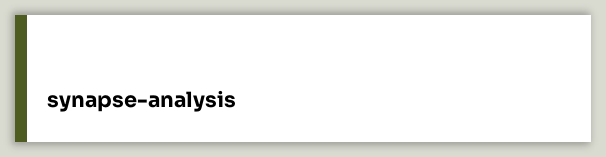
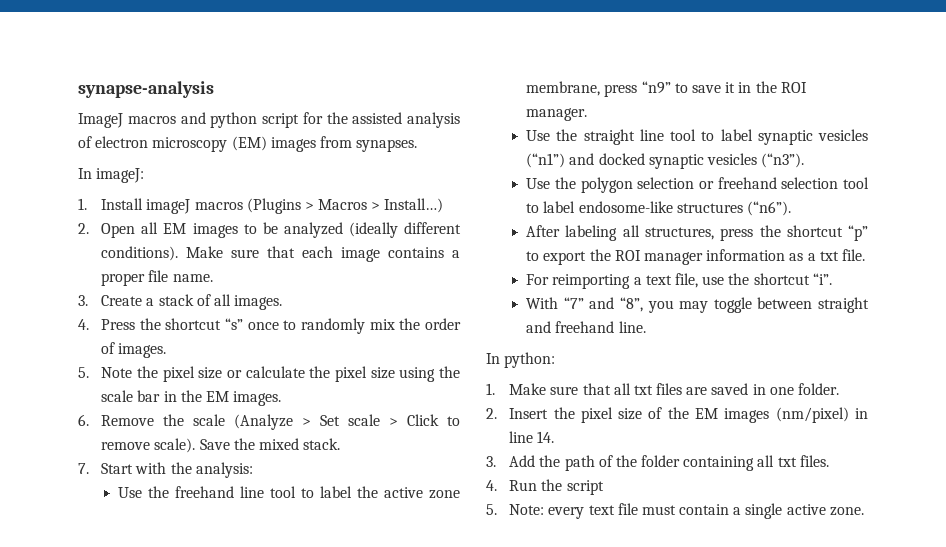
(236, 101) none -> [78,112,460,128] [78,136,418,152] [78,168,145,183] [78,198,444,214] [78,222,461,238] [101,246,461,262] [101,270,213,286] [78,294,283,310] [78,318,461,334] [101,342,167,358] [78,366,460,382] [101,390,282,406] [78,414,461,430] [101,438,341,453] [78,462,253,478] [118,486,460,499] [526,81,807,97] [526,108,588,121] [526,129,868,145] [526,153,805,169] [526,177,869,193] [526,201,791,216] [526,225,868,241] [526,249,865,265] [526,273,832,289] [526,297,869,313] [526,321,646,333] [486,352,556,368] [486,383,840,395] [486,407,868,423] [509,431,555,443] [486,455,829,471] [486,479,604,495] [486,503,864,519] // ImageJ macros and python script for the assisted analysis of electron microscopy (EM) images from synapses. // In imageJ: // 1. Install imageJ macros (Plugins > Macros > Install…) // 2. Open all EM images to be analyzed (ideally different conditions). Make sure that each image contains a proper file name. // 3. Create a stack of all images. // 4. Press the shortcut “s” once to randomly mix the order of images. // 5. Note the pixel size or calculate the pixel size using the scale bar in the EM images. // 6. Remove the scale (Analyze > Set scale > Click to remove scale). Save the mixed stack. // 7. Start with the analysis: // Use the freehand line tool to label the active zone membrane, press “n9” to save it in the ROI manager. // Use the straight line tool to label synaptic vesicles (“n1”) and docked synaptic vesicles (“n3”). // Use the polygon selection or freehand selection tool to label endosome-like structures (“n6”). // After labeling all structures, press the shortcut “p” to export the ROI manager information as a txt file. // For reimporting a text file, use the shortcut “i”. // With “7” and “8”, you may toggle between straight and freehand line. // In python: // 1. Make sure that all txt files are saved in one folder. // 2. Insert the pixel size of the EM images (nm/pixel) in line 14. // 3. Add the path of the folder containing all txt files. // 4. Run the script // 5. Note: every text file must contain a single active zone.

